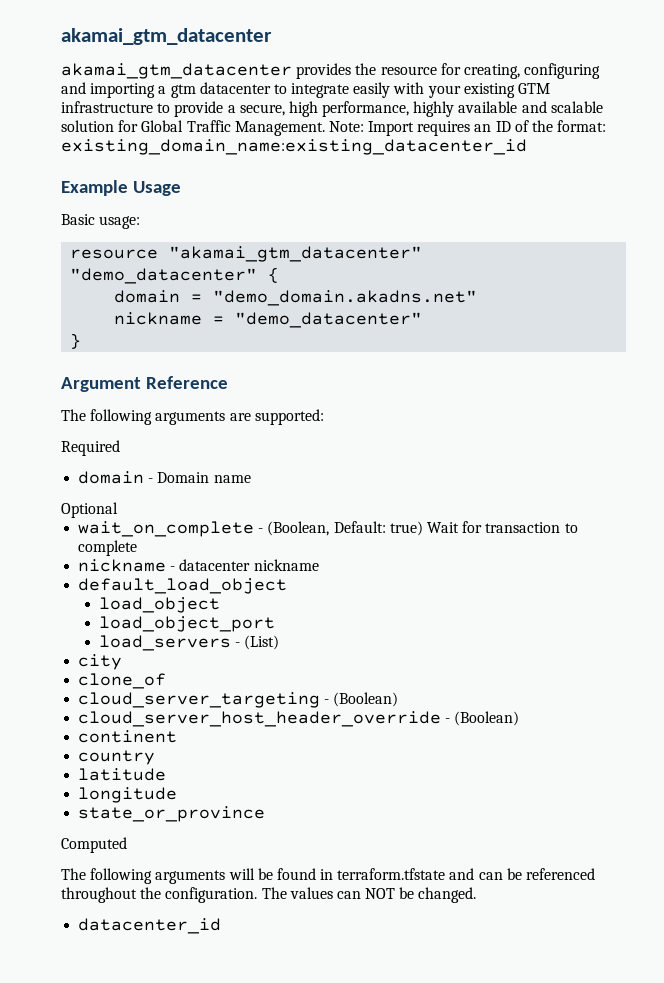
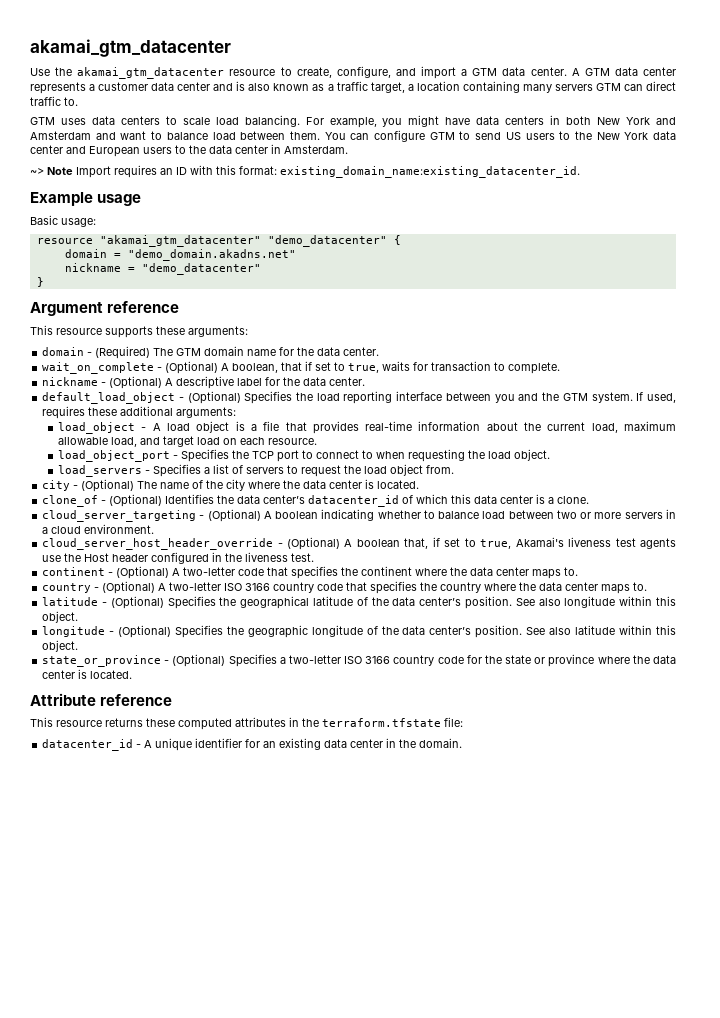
[61,63,601,79] [61,82,551,98] [61,101,603,117] [61,120,607,136] [61,139,527,155] akamai_gtm_datacenter provides the resource for creating, configuring and importing a gtm datacenter to integrate easily with your existing GTM infrastructure to provide a secure, high performance, highly available and scalable solution for Global Traffic Management. Note: Import requires an ID of the format: existing_domain_name:existing_datacenter_id -> [30,66,676,79] [30,81,676,94] [30,96,78,106] [30,115,677,128] [30,130,677,142] [30,144,348,157] [30,165,580,178] Use the akamai_gtm_datacenter resource to create, configure, and import a GTM data center. A GTM data center represents a customer data center and is also known as a traffic target, a location containing many servers GTM can direct traffic to. // GTM uses data centers to scale load balancing. For example, you might have data centers in both New York and Amsterdam and want to balance load between them. You can configure GTM to send US users to the New York data center and European users to the data center in Amsterdam. // ~> Note Import requires an ID with this format: existing_domain_name:existing_datacenter_id.
[133,181,182,196] Usage -> [97,194,142,206] usage
[146,376,229,389] [61,409,324,425] [61,440,120,456] [78,471,251,484] [61,502,118,518] [78,521,459,537] Reference // The following arguments are supported: // Required // domain - Domain name // Optional // wait_on_complete - (Boolean, Default: true) Wait -> [107,301,180,313] [30,325,248,338] [42,346,380,359] [42,361,411,374] reference // This resource supports these arguments: // domain - (Required) The GTM domain name for the data center. // wait_on_complete - (Optional) A boolean, that if set to true, waits
[78,540,138,556] complete -> [508,362,561,374] complete.
[179,559,319,571] [78,578,288,594] [98,597,220,613] [98,616,275,632] [98,635,279,651] [78,654,123,670] [78,673,167,689] [78,692,399,708] [78,711,520,727] [78,730,178,743] [78,750,156,765] [78,768,167,781] [78,787,178,803] [78,806,266,822] [61,837,127,853] [61,868,596,884] [61,887,477,903] [78,918,222,934] datacenter nickname // default_load_object // load_object // load_object_port // load_servers - (List) // city // clone_of // cloud_server_targeting - (Boolean) // cloud_server_host_header_override - (Boolean) // continent // country // latitude // longitude // state_or_province // Computed // The following arguments will be found in terraform.tfstate and can be referenced throughout the configuration. The values can NOT be changed. // datacenter_id -> [109,376,366,389] [42,391,677,404] [42,406,237,419] [58,421,676,434] [58,436,318,447] [58,449,551,462] [58,464,455,477] [42,479,420,492] [42,494,590,507] [42,509,676,522] [42,524,155,534] [42,537,676,550] [42,552,315,564] [42,566,579,579] [42,581,648,594] [42,596,676,609] [42,611,79,623] [42,625,676,638] [42,640,79,652] [42,654,676,667] [42,669,133,679] [30,693,173,706] [30,717,463,730] [42,738,463,751] (Optional) A descriptive label for the data center. // default_load_object - (Optional) Specifies the load reporting interface between you and the GTM system. If used, requires these additional arguments: // load_object - A load object is a file that provides real-time information about the current load, maximum allowable load, and target load on each resource. // load_object_port - Specifies the TCP port to connect to when requesting the load object. // load_servers - Specifies a list of servers to request the load object from. // city - (Optional) The name of the city where the data center is located. // clone_of - (Optional) Identifies the data center’s datacenter_id of which this data center is a clone. // cloud_server_targeting - (Optional) A boolean indicating whether to balance load between two or more servers in a cloud environment. // cloud_server_host_header_override - (Optional) A boolean that, if set to true, Akamai's liveness test agents use the Host header configured in the liveness test. // continent - (Optional) A two-letter code that specifies the continent where the data center maps to. // country - (Optional) A two-letter ISO 3166 country code that specifies the country where the data center maps to. // latitude - (Optional) Specifies the geographical latitude of the data center’s position. See also longitude within this object. // longitude - (Optional) Specifies the geographic longitude of the data center’s position. See also latitude within this object. // state_or_province - (Optional) Specifies a two-letter ISO 3166 country code for the state or province where the data center is located. // Attribute reference // This resource returns these computed attributes in the terraform.tfstate file: // datacenter_id - A unique identifier for an existing data center in the domain.

